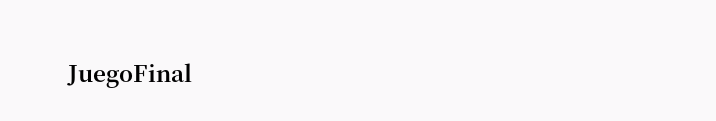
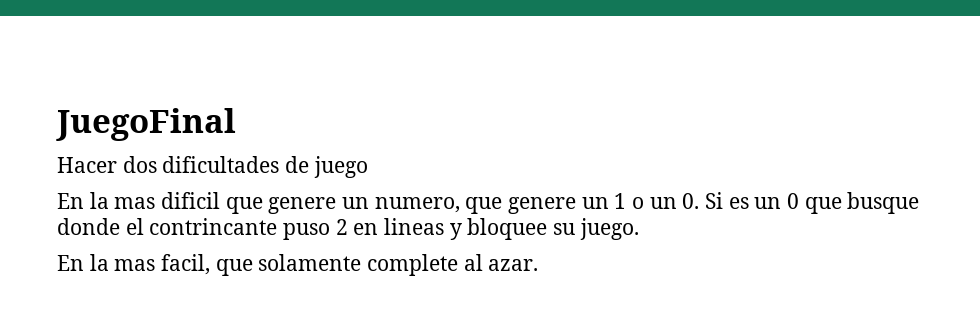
(192, 75) none -> [57,156,368,178] [57,192,920,214] [57,218,639,240] [57,254,539,276] // Hacer dos dificultades de juego // En la mas dificil que genere un numero, que genere un 1 o un 0. Si es un 0 que busque donde el contrincante puso 2 en lineas y bloquee su juego. // En la mas facil, que solamente complete al azar.

